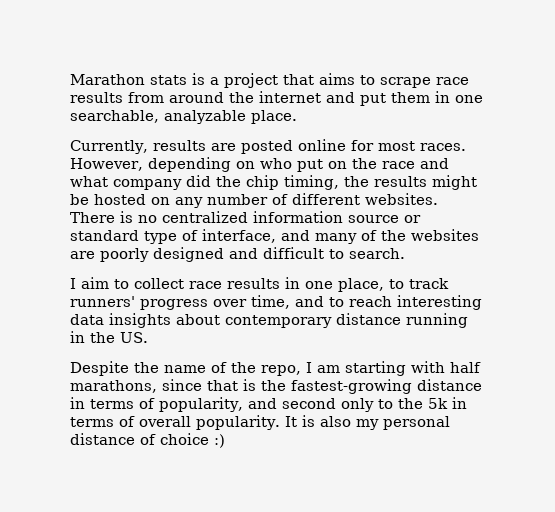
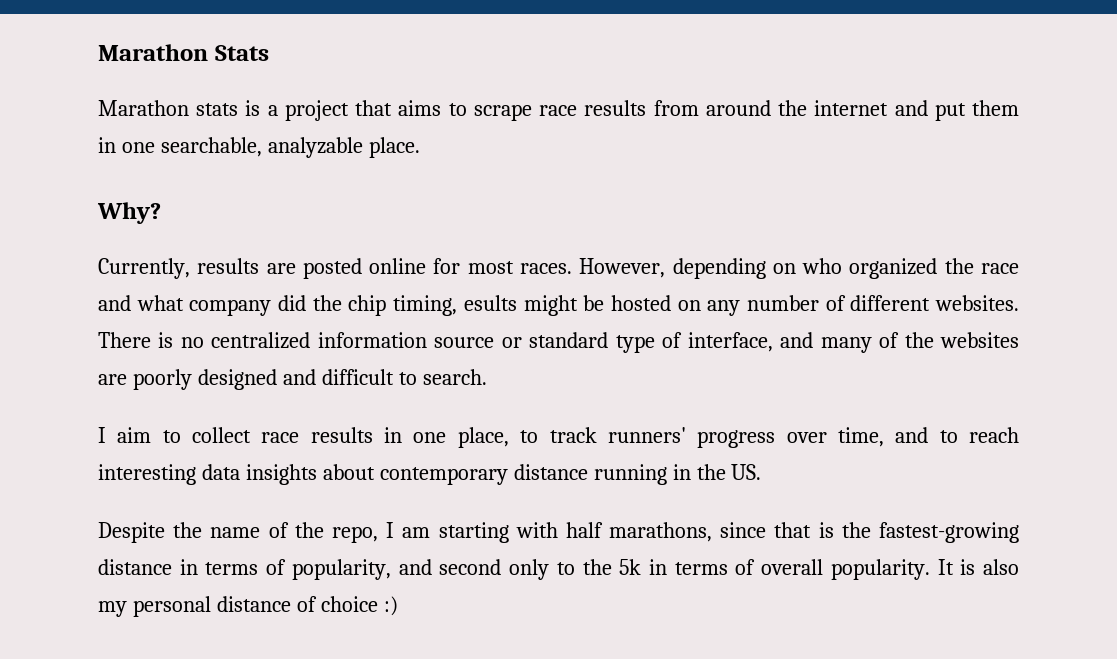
[70,74,145,85] Marathon -> [98,44,269,61] [98,100,189,116] Marathon Stats // Marathon
(297, 117) none -> [97,202,161,224] // Why?
[296,159,347,172] put on -> [849,258,938,279] organized
[344,176,427,187] the results -> [463,295,517,311] esults

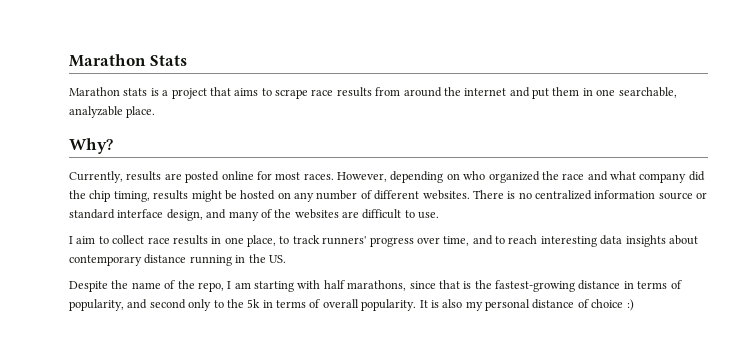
[463,295,517,311] esults -> [153,190,189,200] results
[615,332,773,353] type of interface, -> [117,209,203,221] interface design,
[132,369,316,390] poorly designed and -> (359, 214) none
[422,369,487,385] search. -> [418,212,440,219] use.

